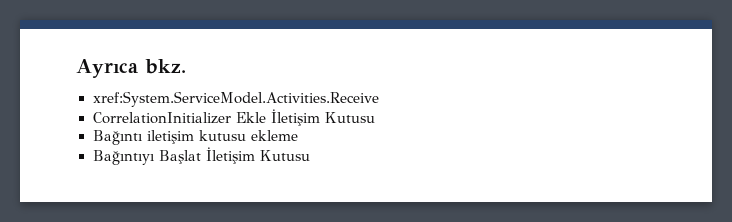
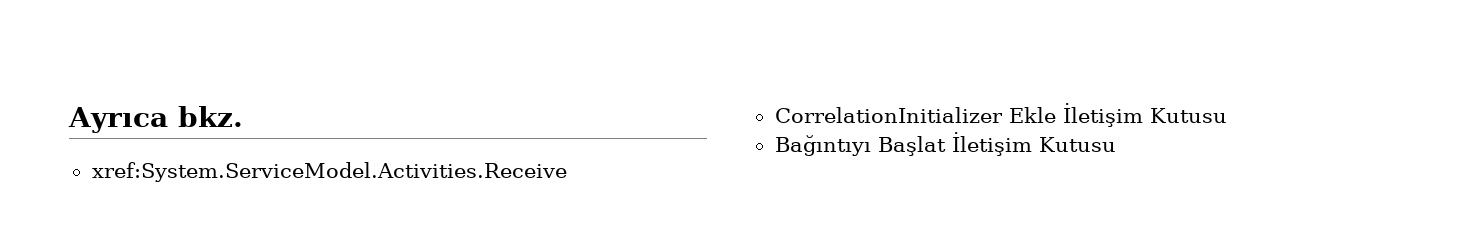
[92,130,298,145] // Bağıntı iletişim kutusu ekleme -> (1227, 115) none

